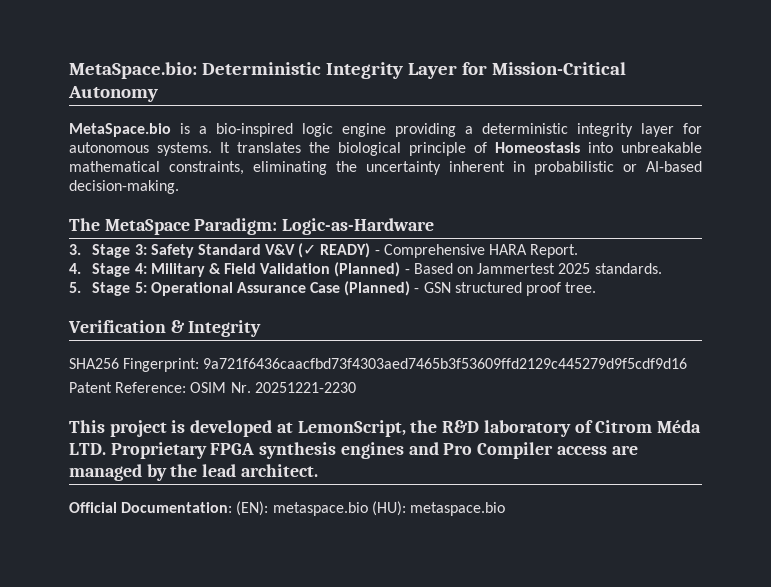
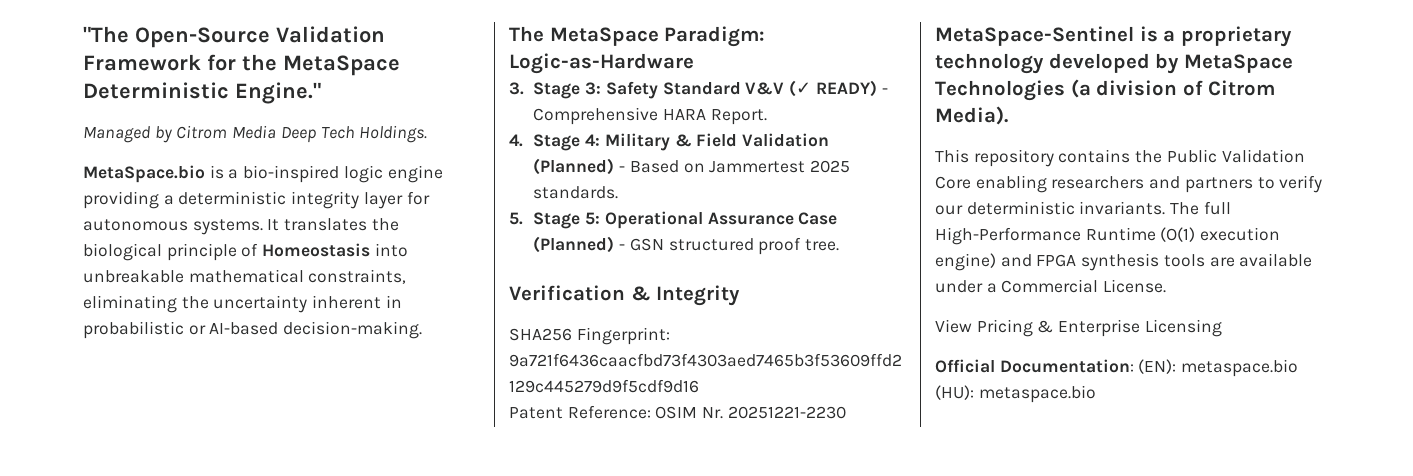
[69,62,626,79] [68,86,158,102] MetaSpace.bio: Deterministic Integrity Layer for Mission-Critical Autonomy -> [83,26,385,48] [83,54,400,76] [83,82,321,104] [83,125,428,143] "The Open-Source Validation Framework for the MetaSpace Deterministic Engine." // Managed by Citrom Media Deep Tech Holdings.
[69,420,701,437] [69,442,638,459] [69,464,318,481] This project is developed at LemonScript, the R&D laboratory of Citrom Méda LTD. Proprietary FPGA synthesis engines and Pro Compiler access are managed by the lead architect. -> [935,26,1292,47] [935,53,1293,74] [935,79,1276,101] [935,106,1008,125] [935,149,1305,167] [935,175,1323,193] [935,201,1231,215] [935,227,1281,245] [935,253,1313,271] [935,279,1167,293] [935,319,1222,337] MetaSpace-Sentinel is a proprietary technology developed by MetaSpace Technologies (a division of Citrom Media). // This repository contains the Public Validation Core enabling researchers and partners to verify our deterministic invariants. The full High-Performance Runtime (O(1) execution engine) and FPGA synthesis tools are available under a Commercial License. // View Pricing & Enterprise Licensing

